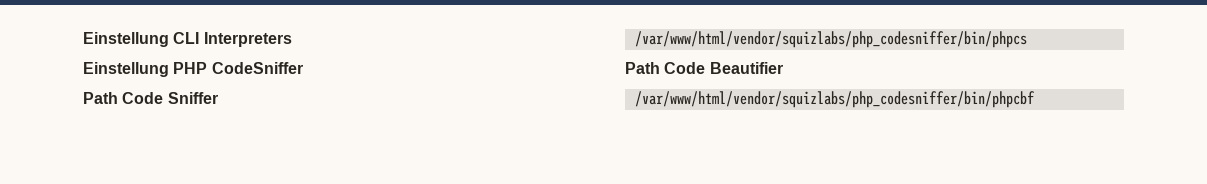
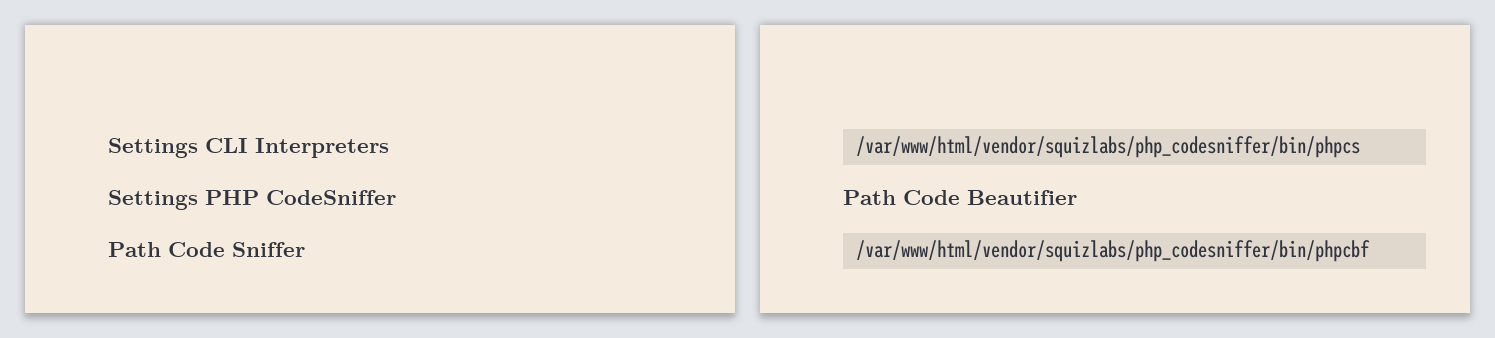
[83,32,169,47] Einstellung -> [108,138,198,158] Settings
[83,62,169,77] Einstellung -> [108,190,198,210] Settings

